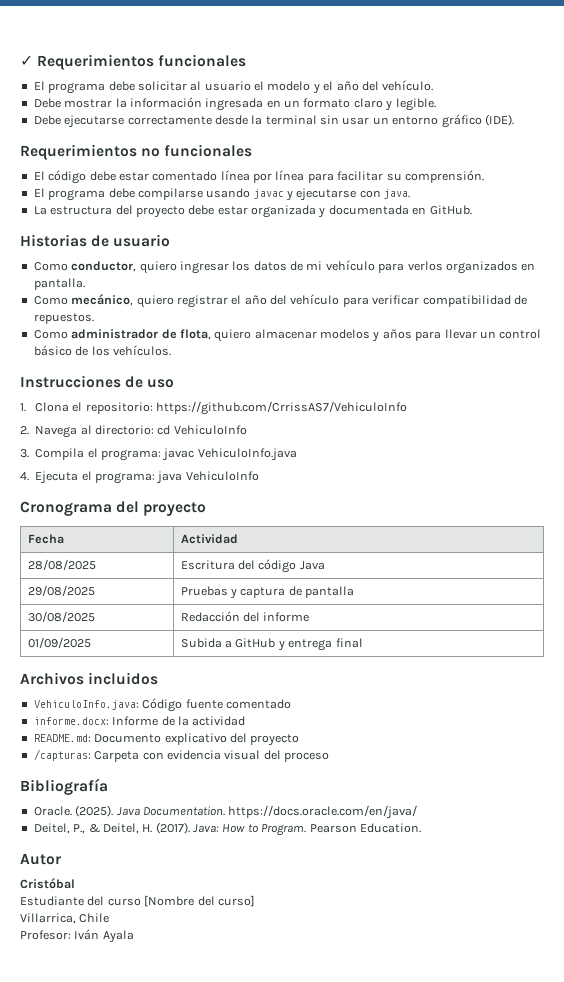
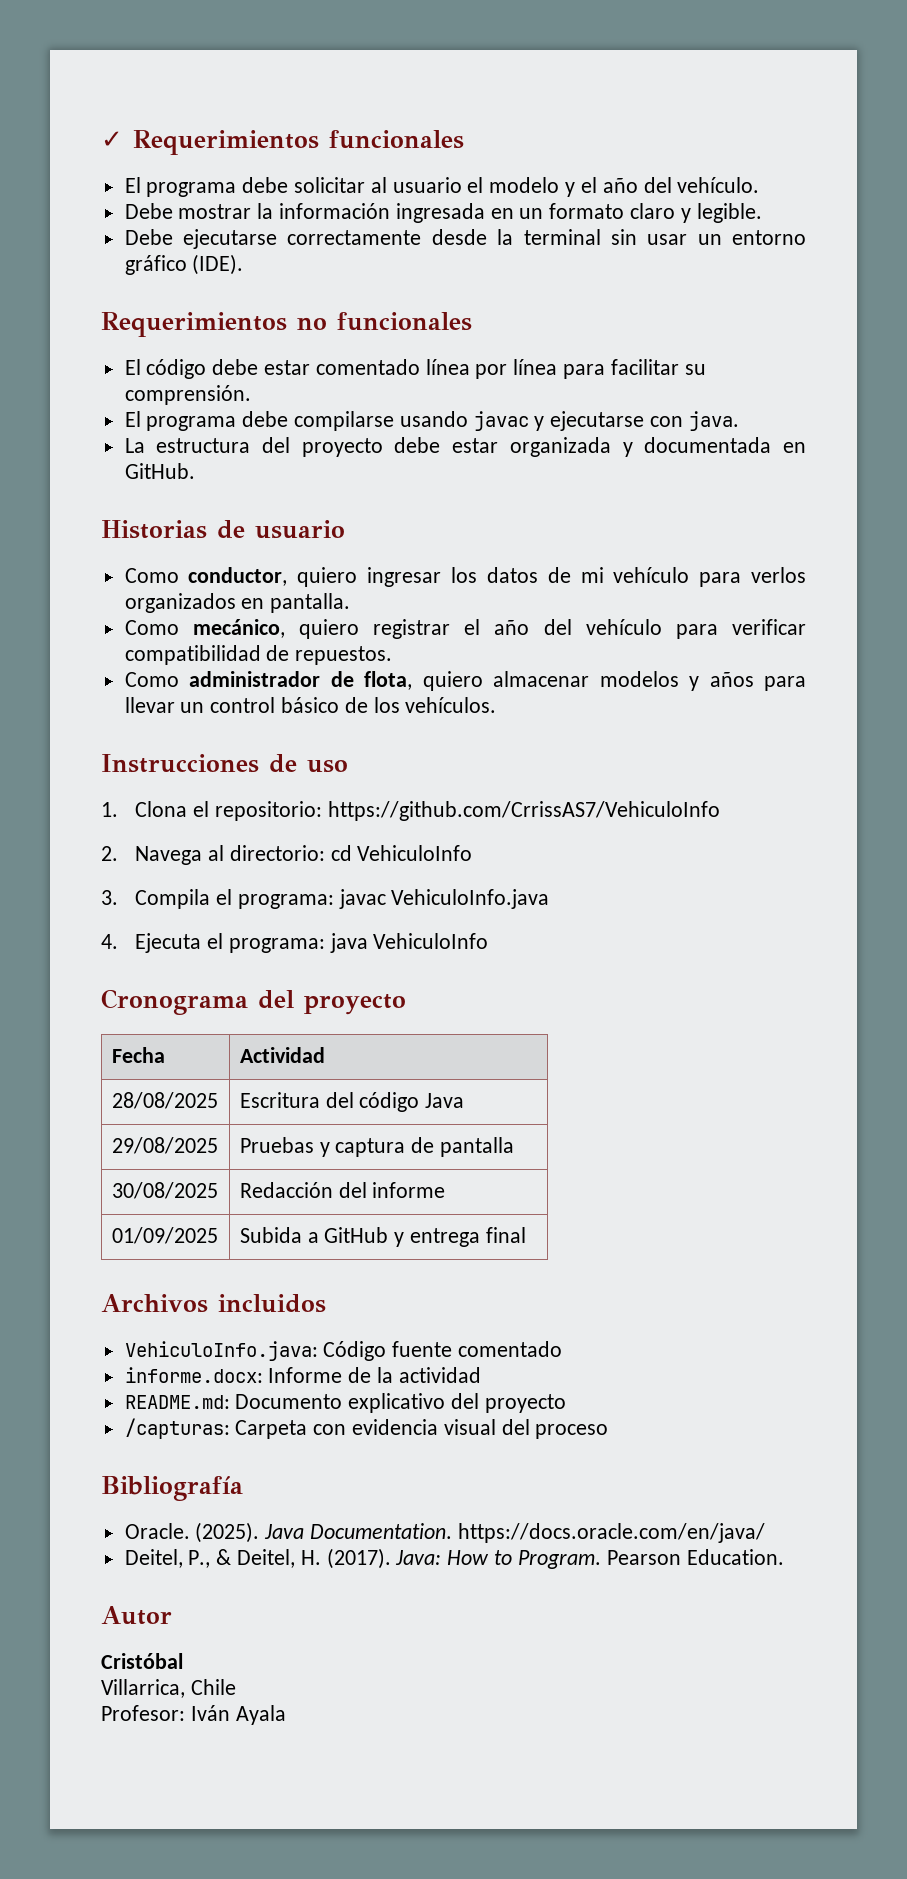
[20,895,255,907] // Estudiante del curso [Nombre del curso] -> (183, 1661) none

